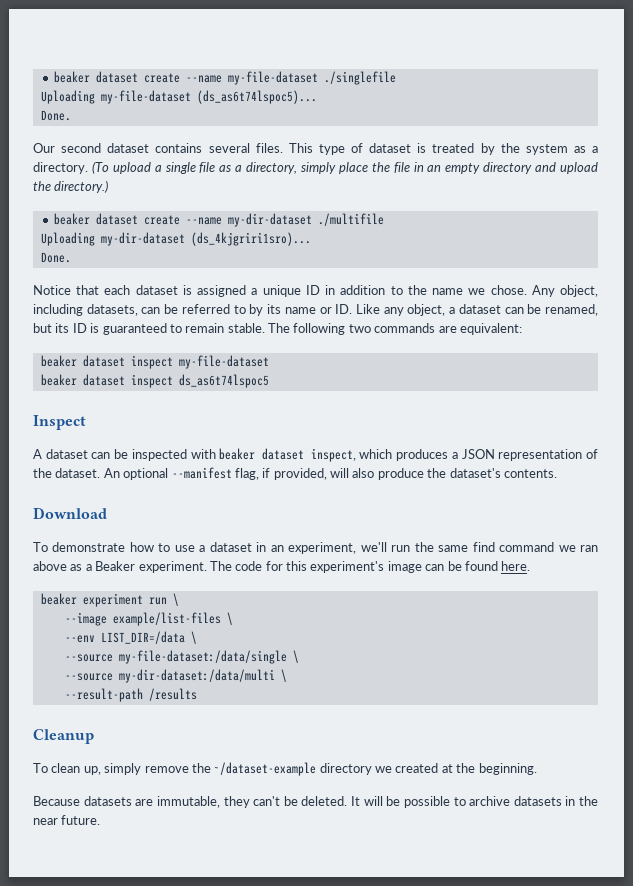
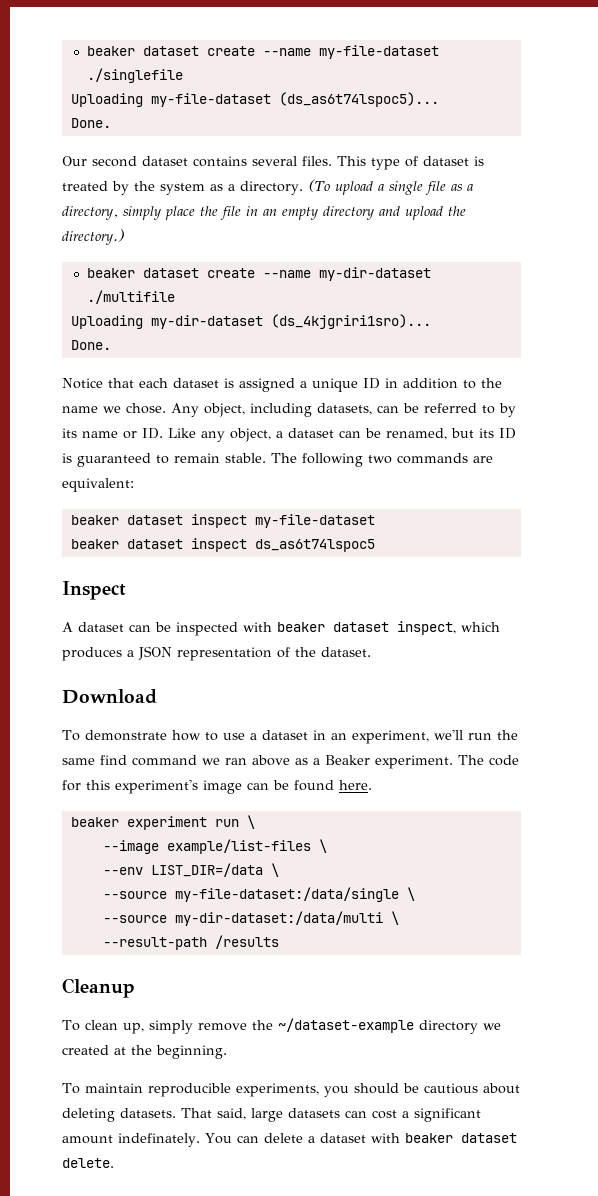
[103,467,557,480] An optional --manifest flag, if provided, will also produce the dataset's contents. -> (371, 652) none
[33,796,598,808] [33,815,101,825] Because datasets are immutable, they can't be deleted. It will be possible to archive datasets in the near future. -> [62,1083,520,1097] [62,1108,481,1122] [62,1133,517,1147] [62,1158,114,1168] To maintain reproducible experiments, you should be cautious about deleting datasets. That said, large datasets can cost a significant amount indefinately. You can delete a dataset with beaker dataset delete.

